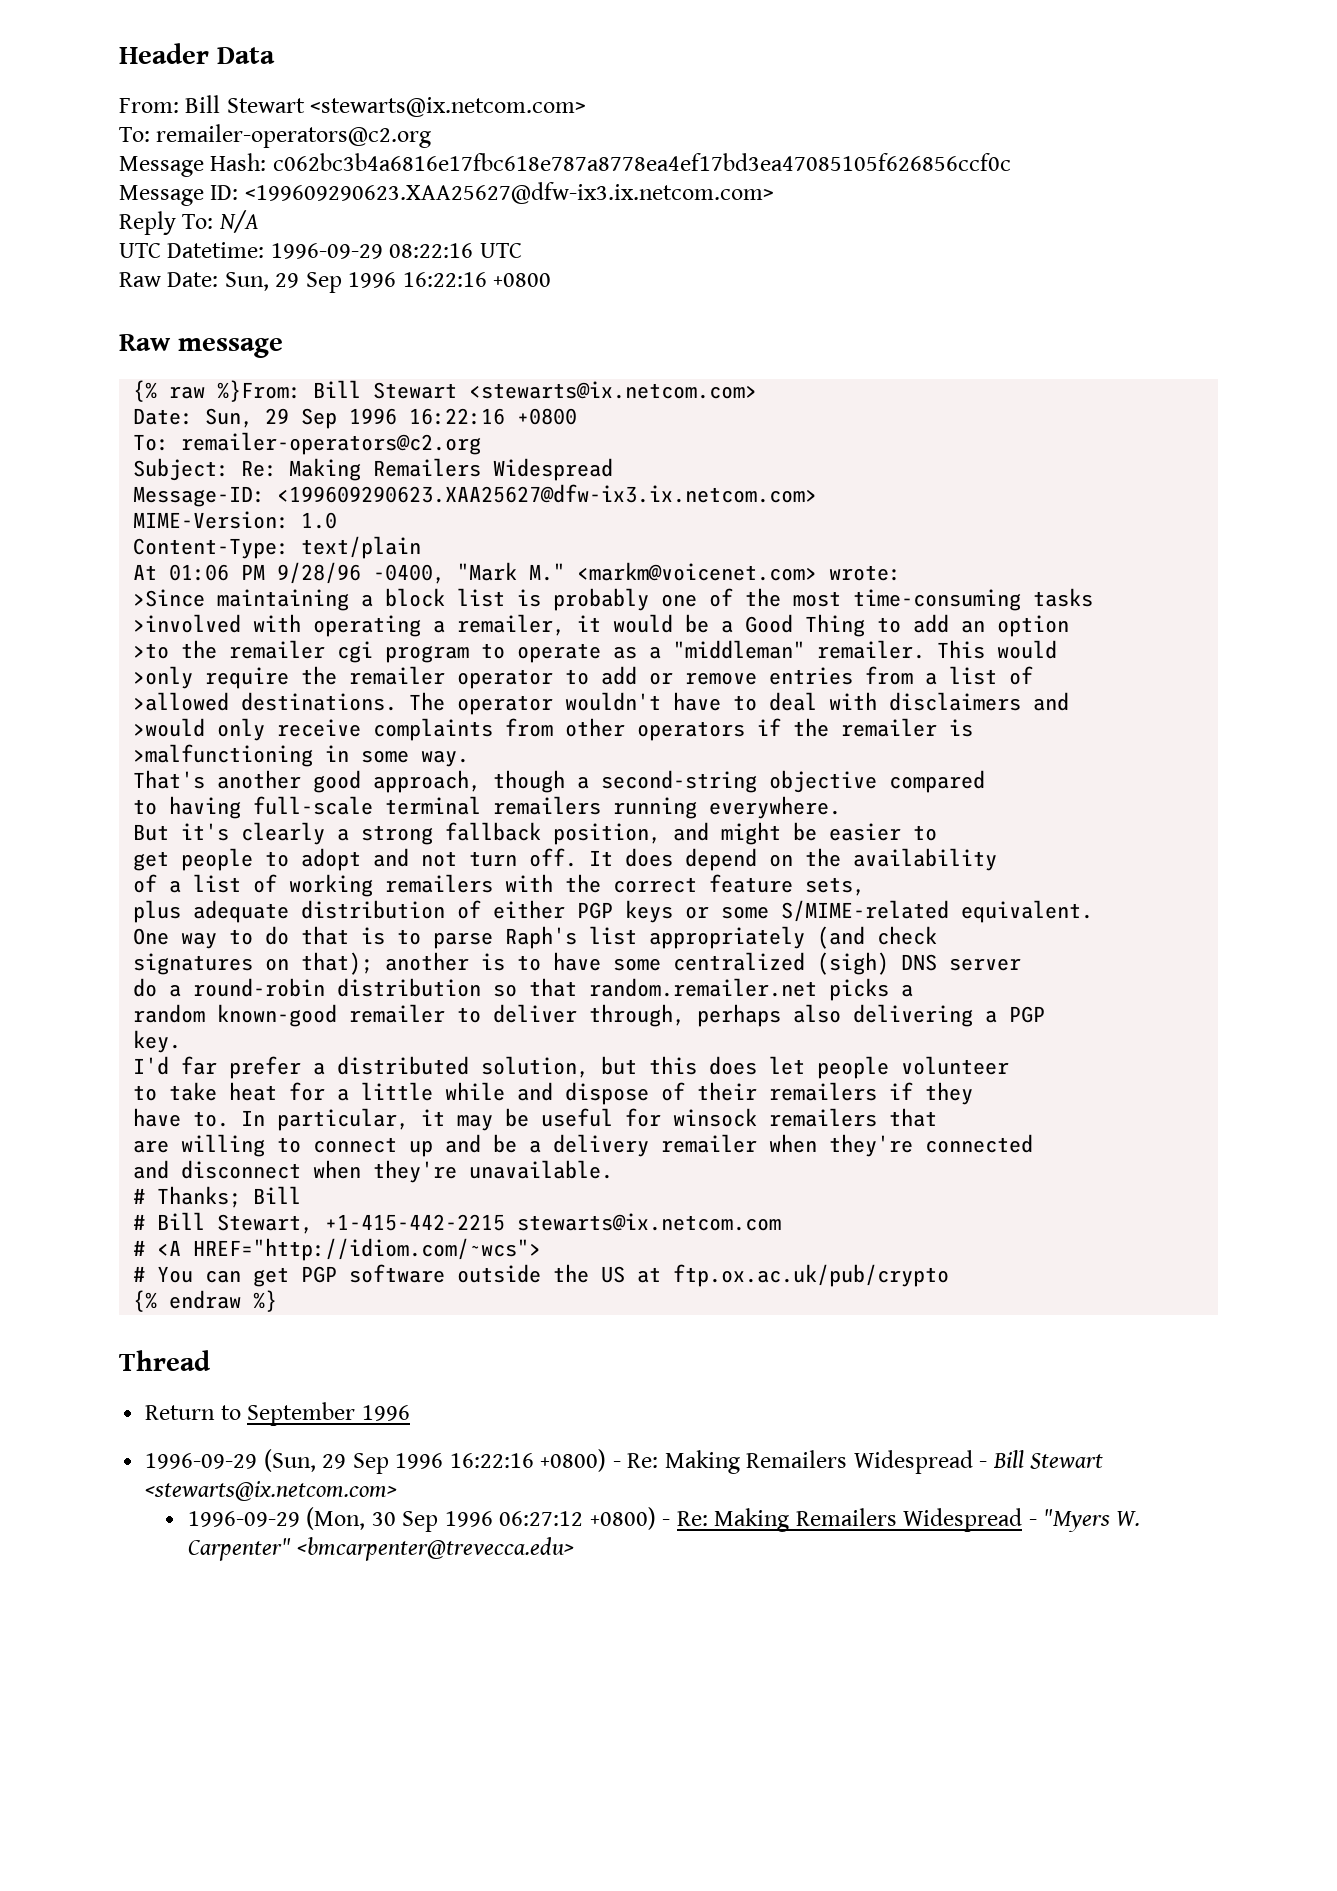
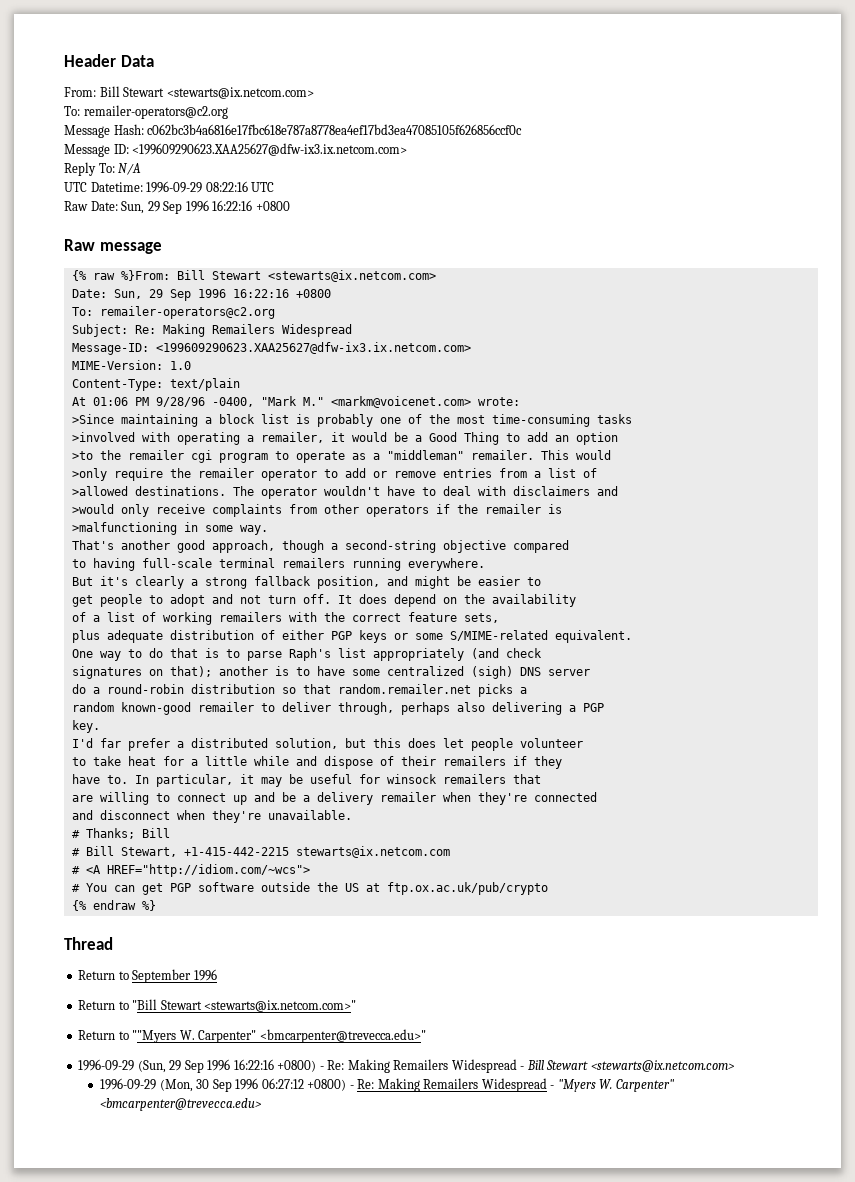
(410, 1413) none -> [78,999,357,1012] [78,1029,426,1043] // Return to "Bill Stewart <stewarts@ix.netcom.com>" // Return to ""Myers W. Carpenter" <bmcarpenter@trevecca.edu>"

